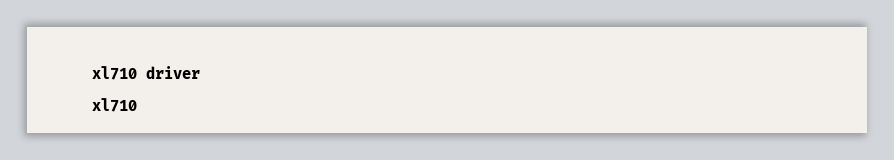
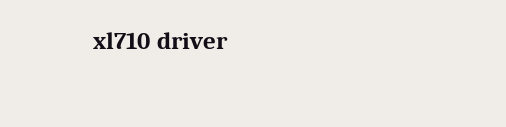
[92,98,137,112] // xl710 -> (228, 40) none

